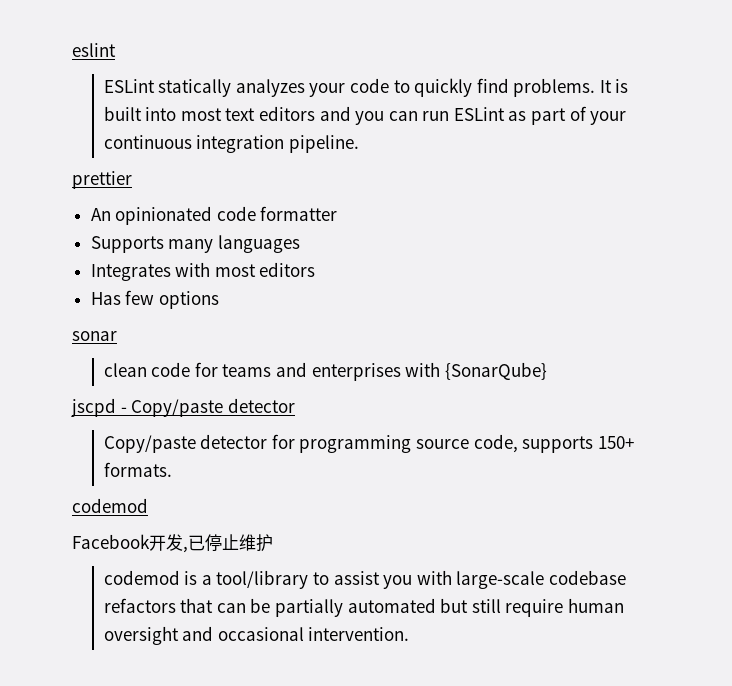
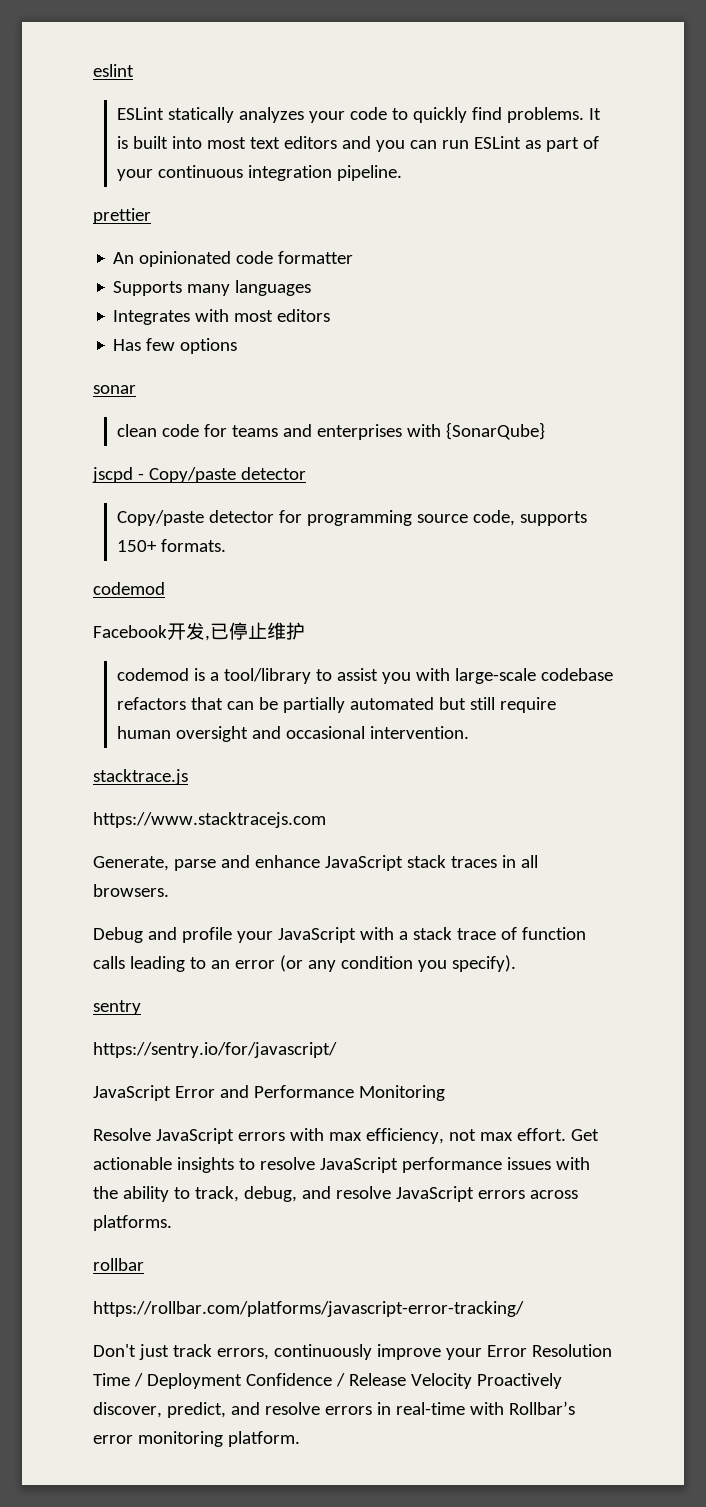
(410, 634) none -> [93,769,188,785] [93,812,326,828] [93,855,538,871] [93,884,169,897] [93,927,586,943] [93,955,516,972] [93,1000,141,1015] [93,1042,337,1058] [93,1085,445,1101] [93,1128,599,1144] [93,1157,590,1173] [93,1186,578,1202] [93,1215,172,1231] [93,1258,144,1271] [93,1301,524,1317] [93,1344,612,1360] [93,1373,562,1389] [93,1401,575,1418] [93,1431,300,1447] // stacktrace.js // https://www.stacktracejs.com // Generate, parse and enhance JavaScript stack traces in all browsers. // Debug and profile your JavaScript with a stack trace of function calls leading to an error (or any condition you specify). // sentry // https://sentry.io/for/javascript/ // JavaScript Error and Performance Monitoring // Resolve JavaScript errors with max efficiency, not max effort. Get actionable insights to resolve JavaScript performance issues with the ability to track, debug, and resolve JavaScript errors across platforms. // rollbar // https://rollbar.com/platforms/javascript-error-tracking/ // Don't just track errors, continuously improve your Error Resolution Time / Deployment Confidence / Release Velocity Proactively discover, predict, and resolve errors in real-time with Rollbar’s error monitoring platform.

